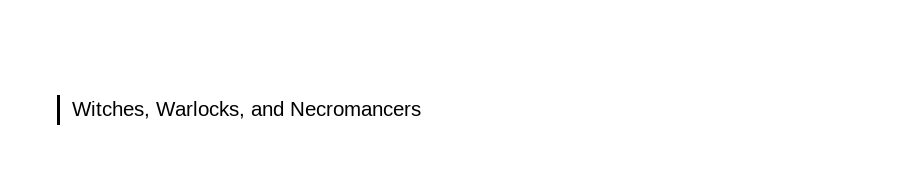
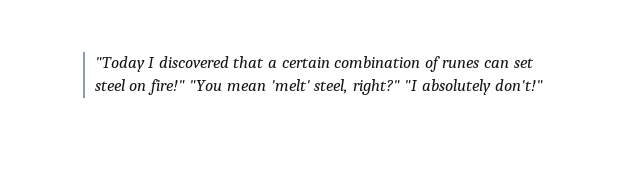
[71,101,421,119] Witches, Warlocks, and Necromancers -> [94,56,534,72] [94,79,543,95] "Today I discovered that a certain combination of runes can set steel on fire!" "You mean 'melt' steel, right?" "I absolutely don't!"

